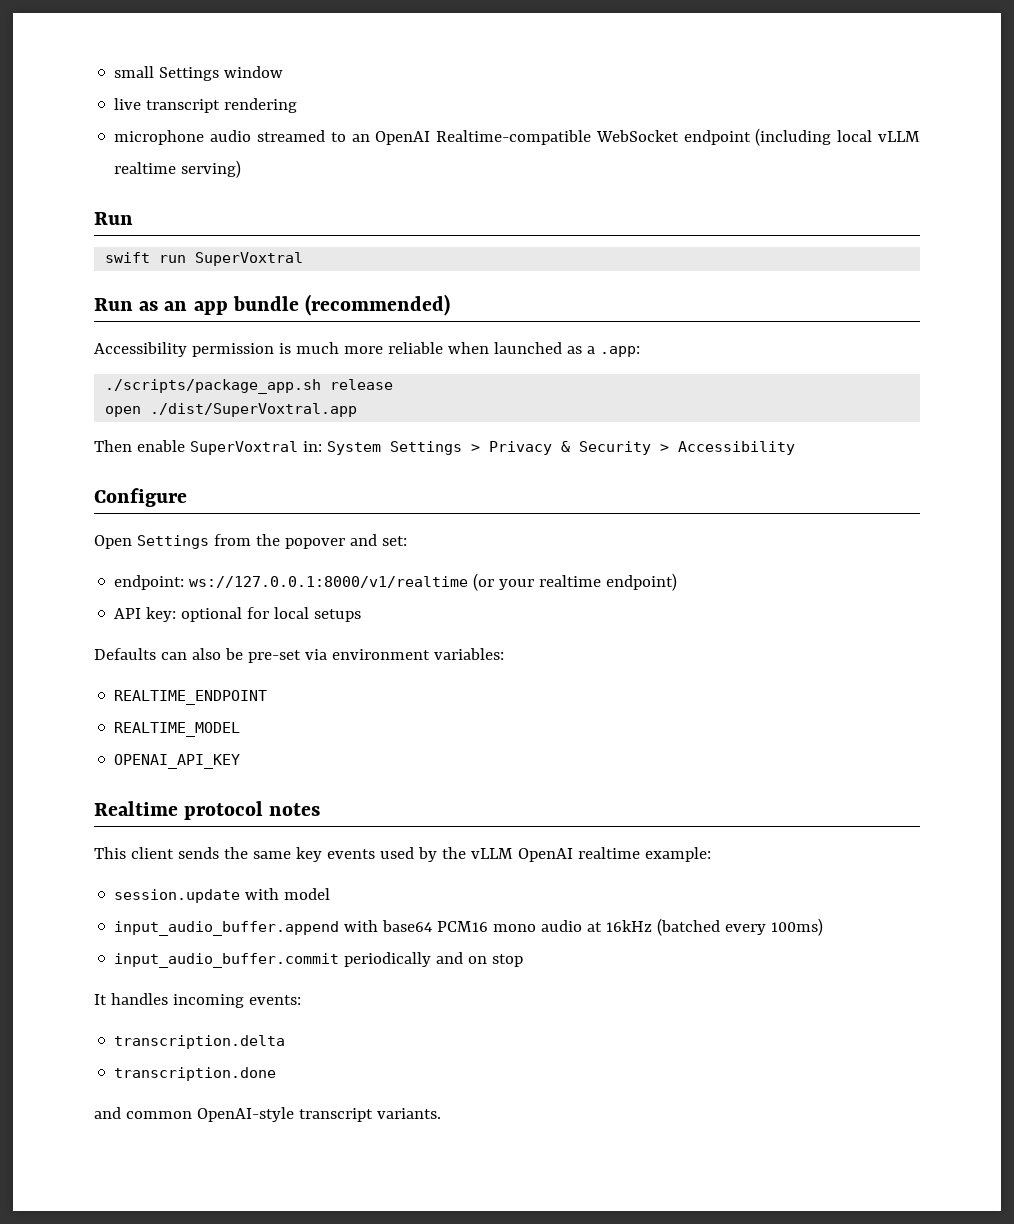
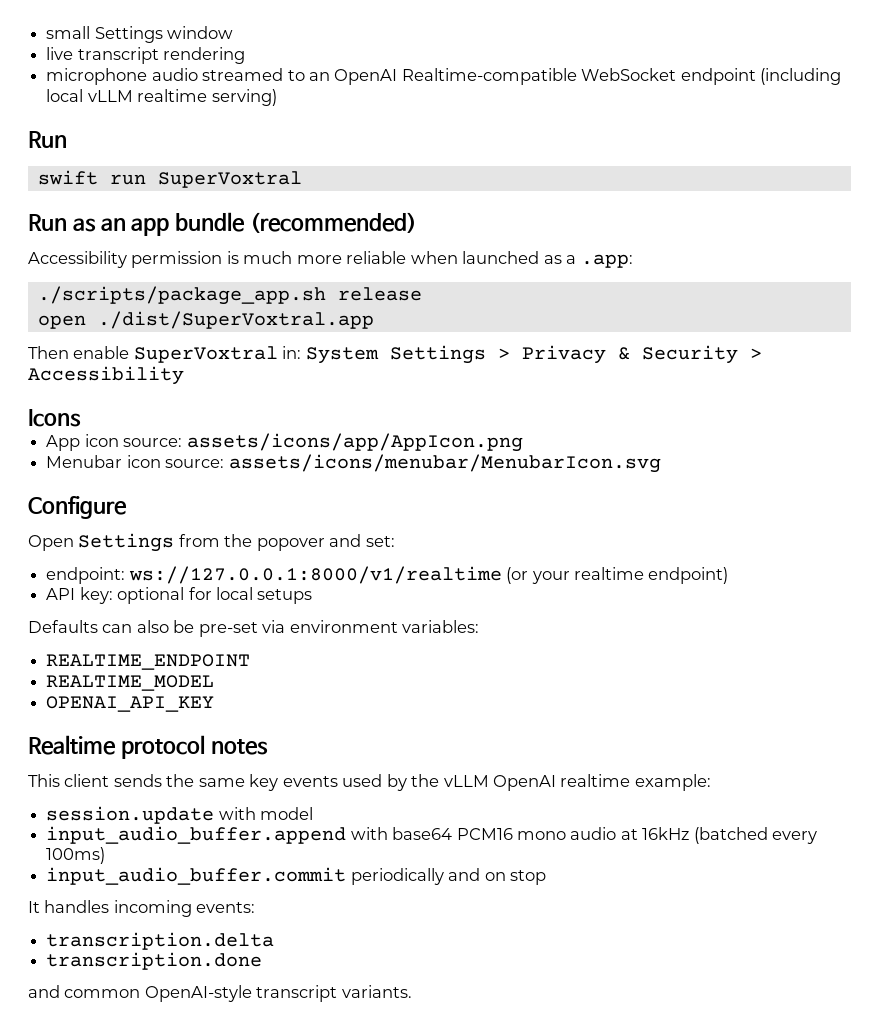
(795, 448) none -> [28,409,81,427] [46,433,523,452] [46,454,661,473] // Icons // App icon source: assets/icons/app/AppIcon.png // Menubar icon source: assets/icons/menubar/MenubarIcon.svg

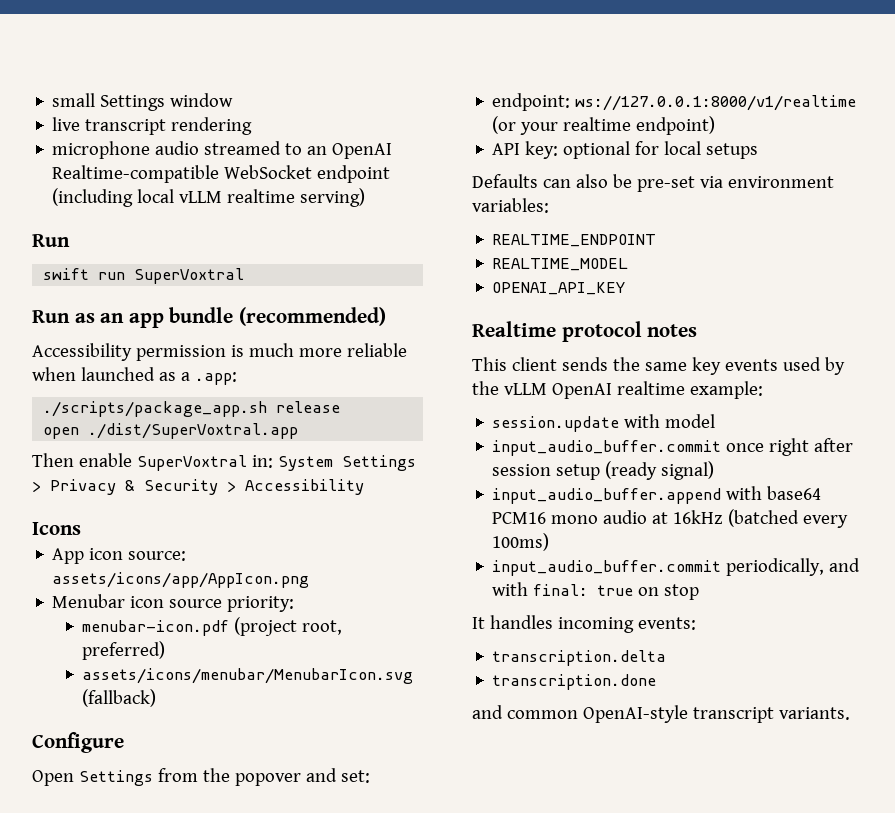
[165,459,225,468] source: -> [169,596,295,612] [82,617,343,636] [82,641,166,660] source priority: // menubar-icon.pdf (project root, preferred) //
(661, 463) none -> [82,689,157,707] (fallback)
(314, 813) none -> [492,438,854,456] [492,461,715,480] // input_audio_buffer.commit once right after session setup (ready signal)
[350,868,481,885] periodically and -> [726,558,861,576] [492,582,634,596] periodically, and with final: true

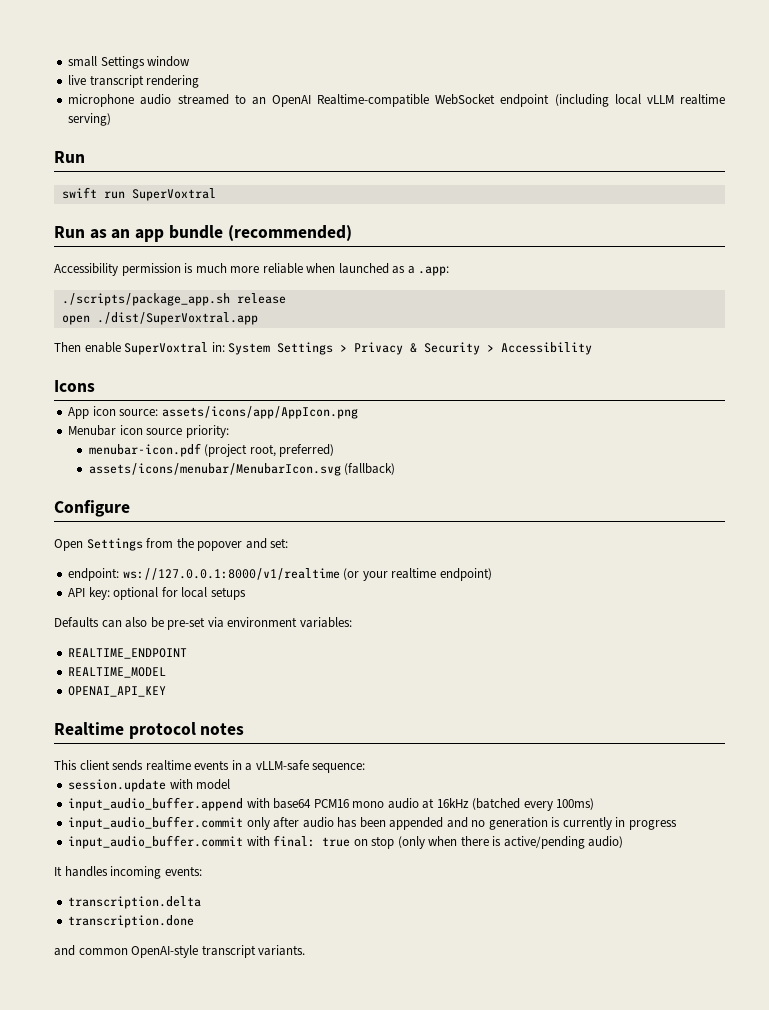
[612,357,845,375] [472,381,763,399] [492,414,716,432] [492,438,854,456] [492,461,715,480] the same key events used by the vLLM OpenAI realtime example: // session.update with model // input_audio_buffer.commit once right after session setup (ready signal) -> [145,760,366,773] [68,779,231,792] realtime events in a vLLM-safe sequence: // session.update with model
[726,558,861,576] periodically, and -> [246,817,677,830] [68,835,244,849] only after audio has been appended and no generation is currently in progress // input_audio_buffer.commit
(700, 592) none -> [397,836,624,849] (only when there is active/pending audio)

